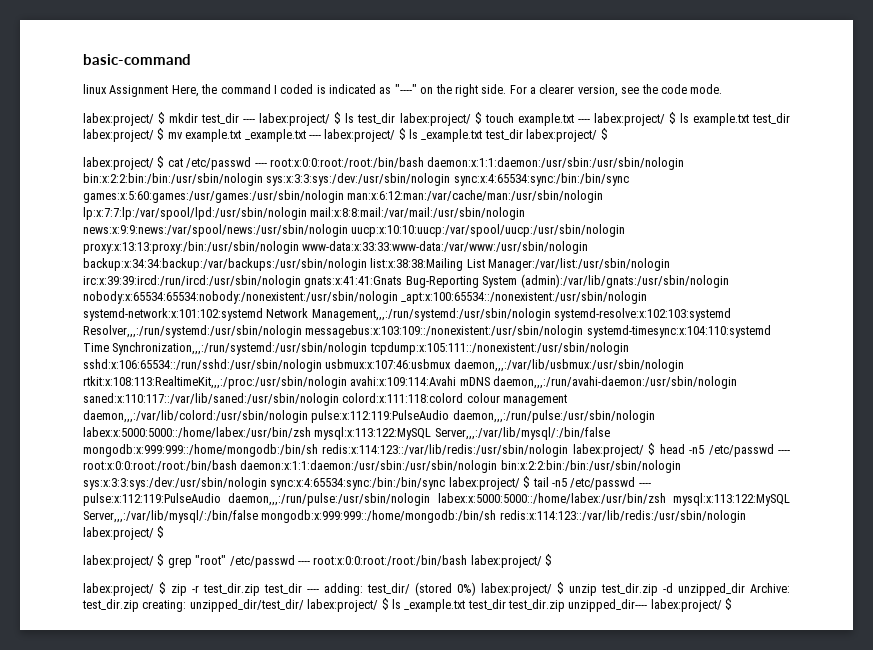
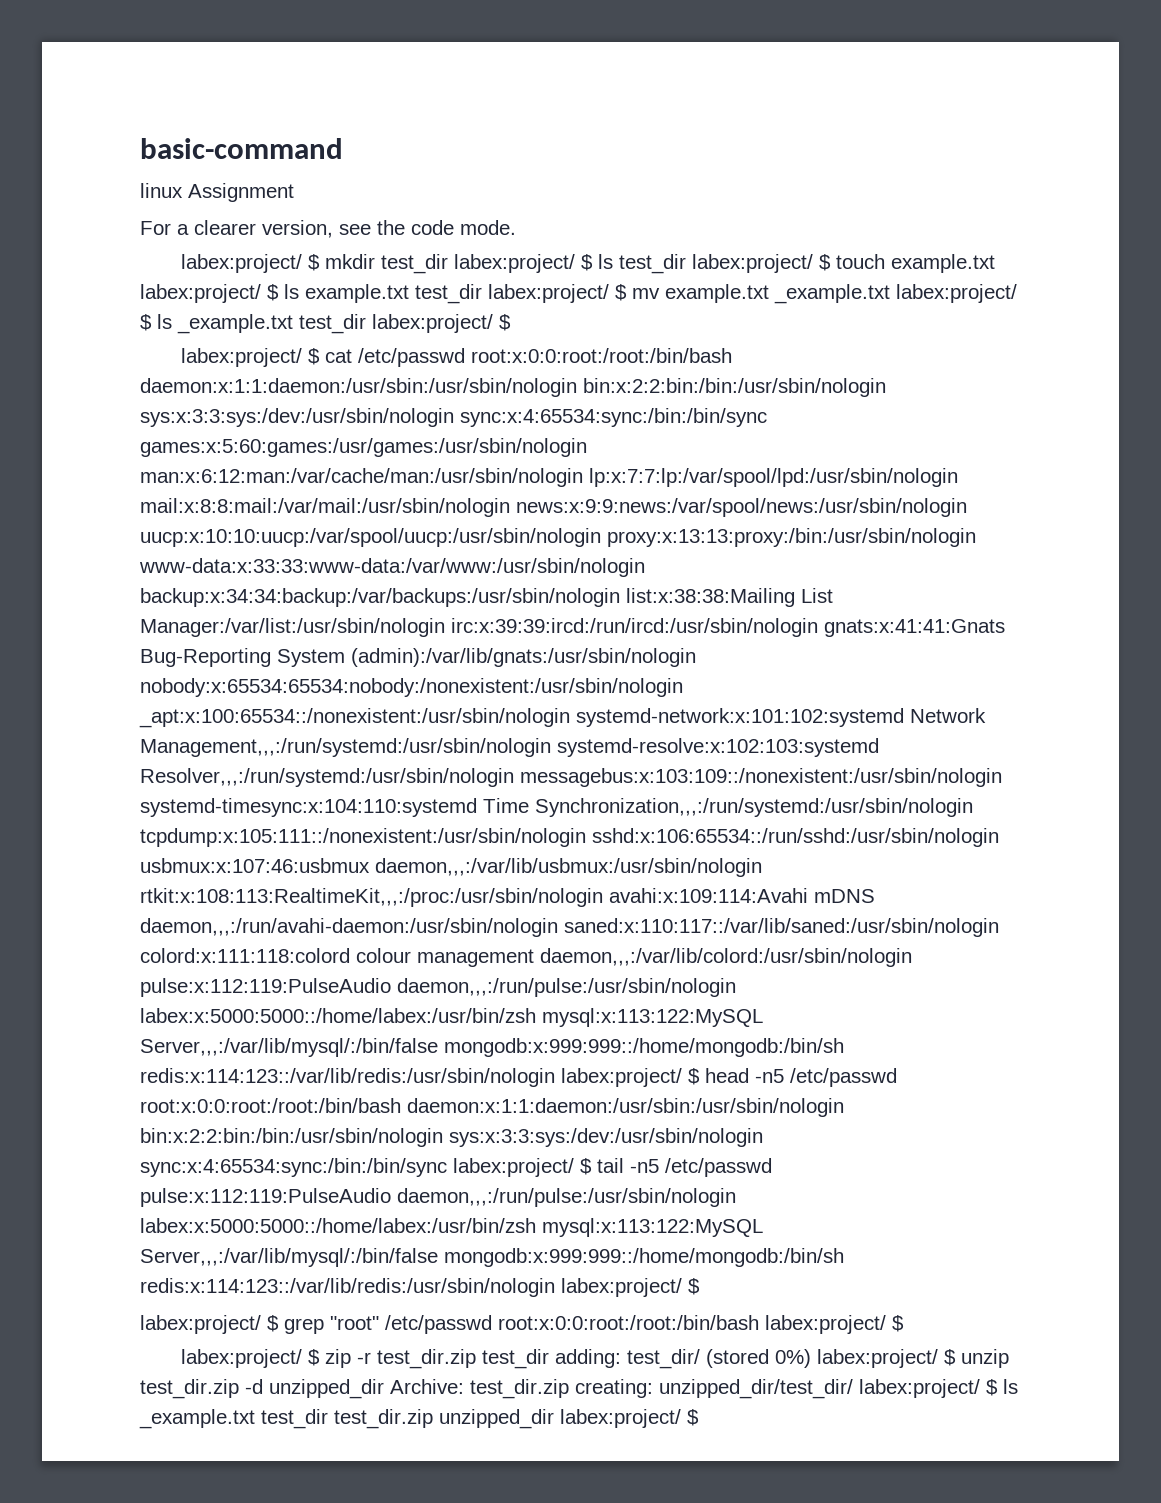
[171,84,507,97] Here, the command I coded is indicated as "----" on the right side. -> (294, 192) //
[243,119,256,123] ---- -> (449, 264) none
[577,119,590,123] ---- -> (996, 263) none
[308,135,321,139] ---- -> (890, 294) none
[254,163,267,167] ---- -> (466, 357) none
[778,450,791,454] ---- -> (897, 1077) none
[638,483,651,487] ---- -> (772, 1167) none
[297,561,310,565] ---- -> (492, 1324) none
[307,589,319,593] ---- -> (550, 1359) none
[568,599,648,612] unzipped_dir---- -> [439,1409,554,1429] unzipped_dir

